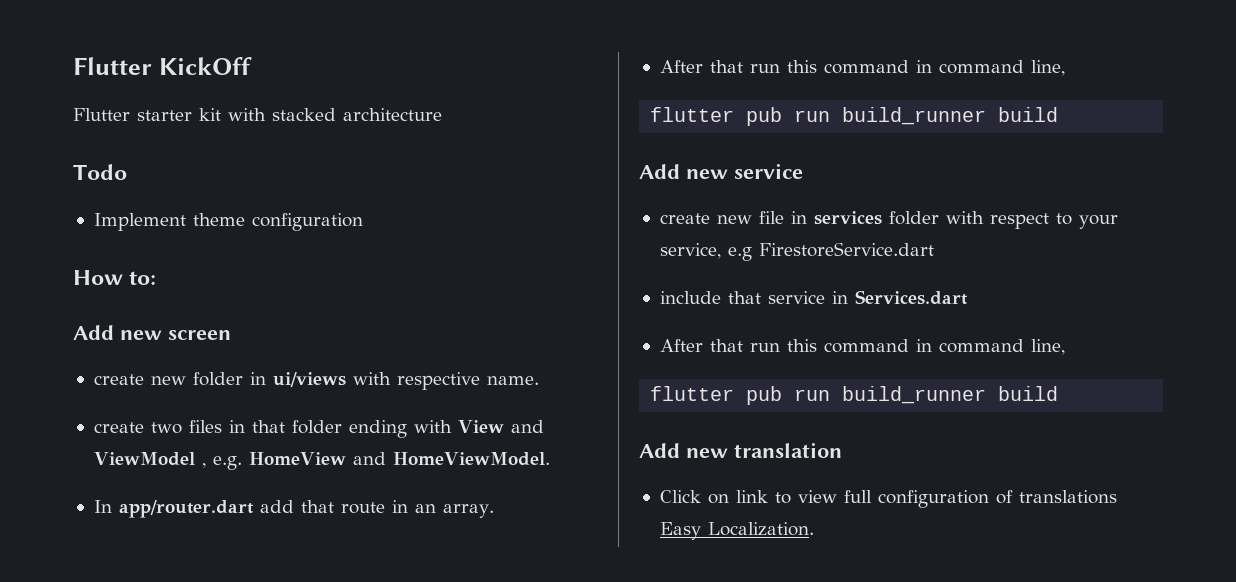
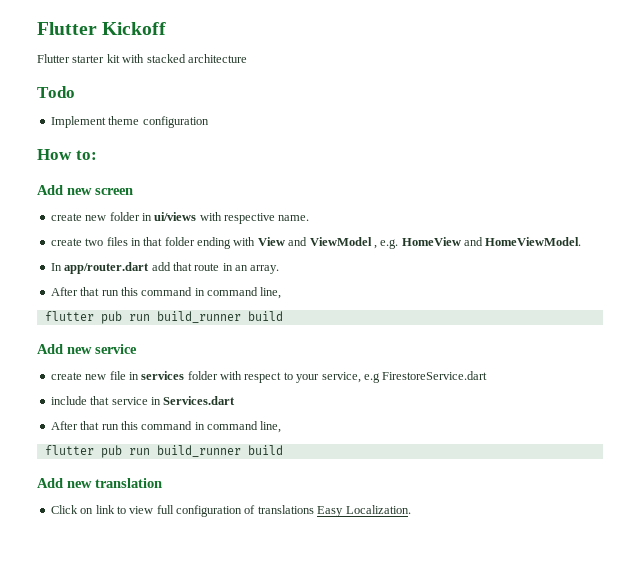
[73,57,252,75] Flutter KickOff -> [37,22,167,35] Flutter Kickoff

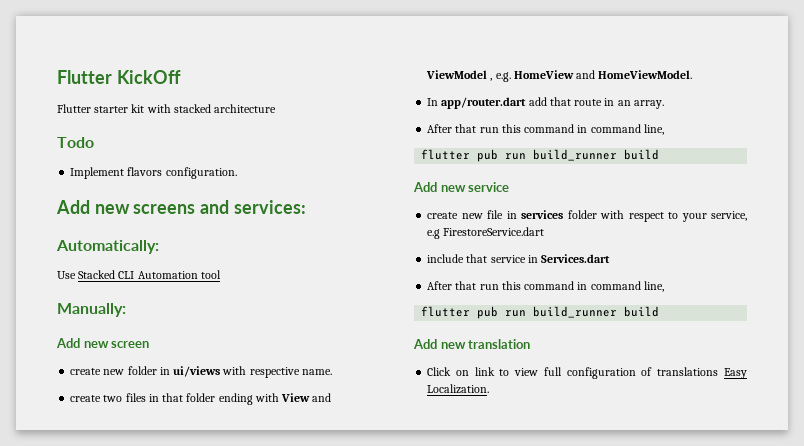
[37,22,167,35] Flutter Kickoff -> [57,70,181,84] Flutter KickOff
[108,116,209,128] [37,149,97,160] theme configuration // How to: -> [127,167,237,179] [56,200,306,214] [56,240,159,254] [57,270,221,279] [57,303,126,317] flavors configuration. // Add new screens and services: // Automatically: // Use Stacked CLI Automation tool // Manually:

